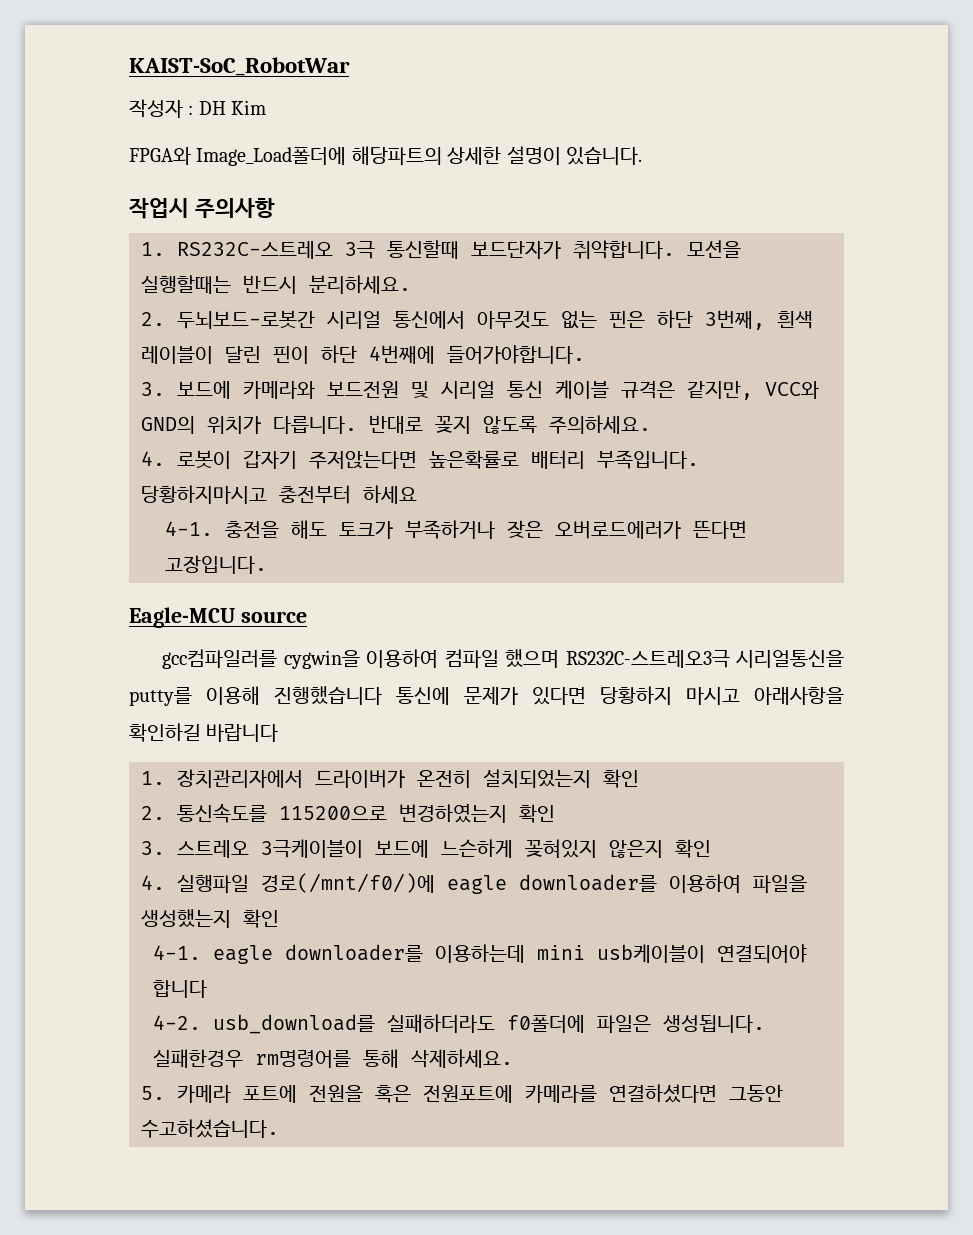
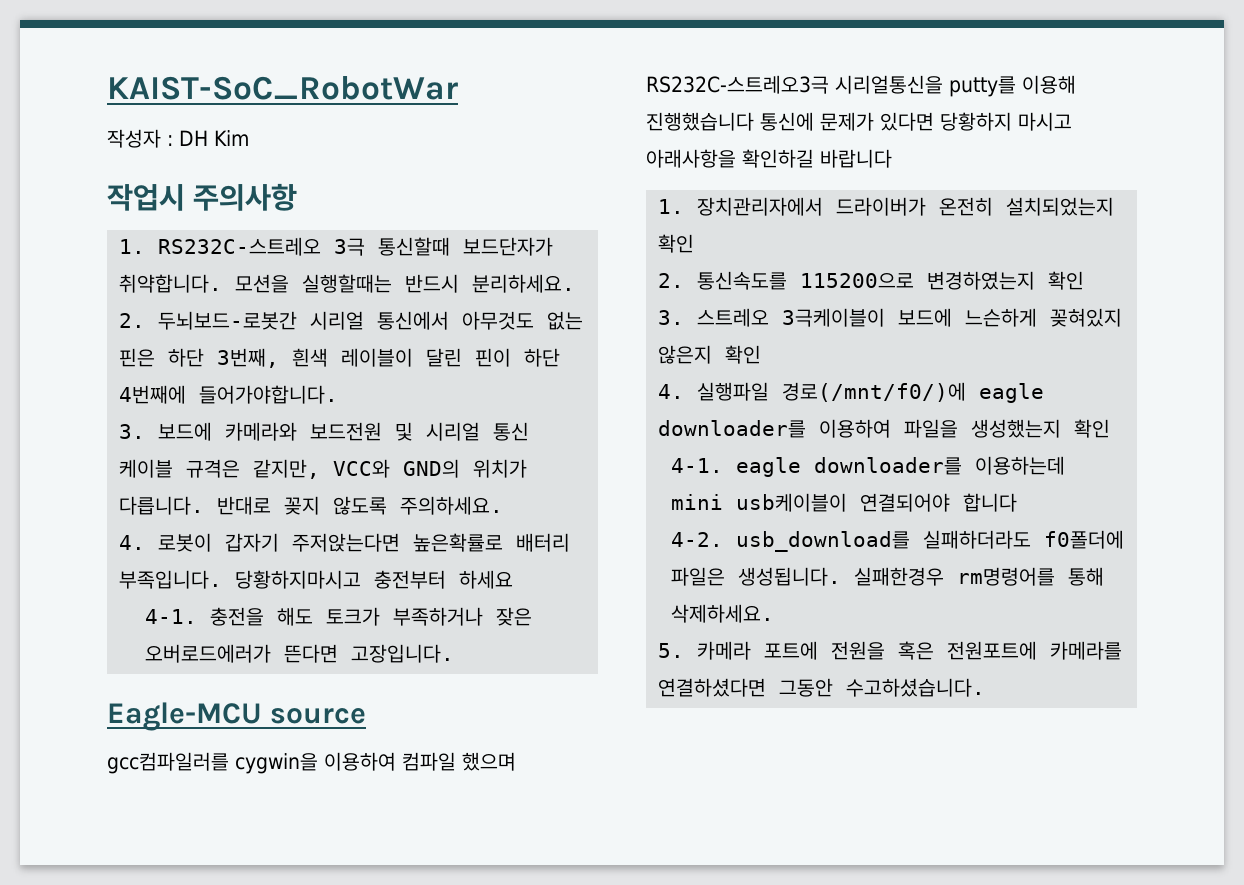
[129,146,642,166] // FPGA와 Image_Load폴더에 해당파트의 상세한 설명이 있습니다. -> (249, 138) none

